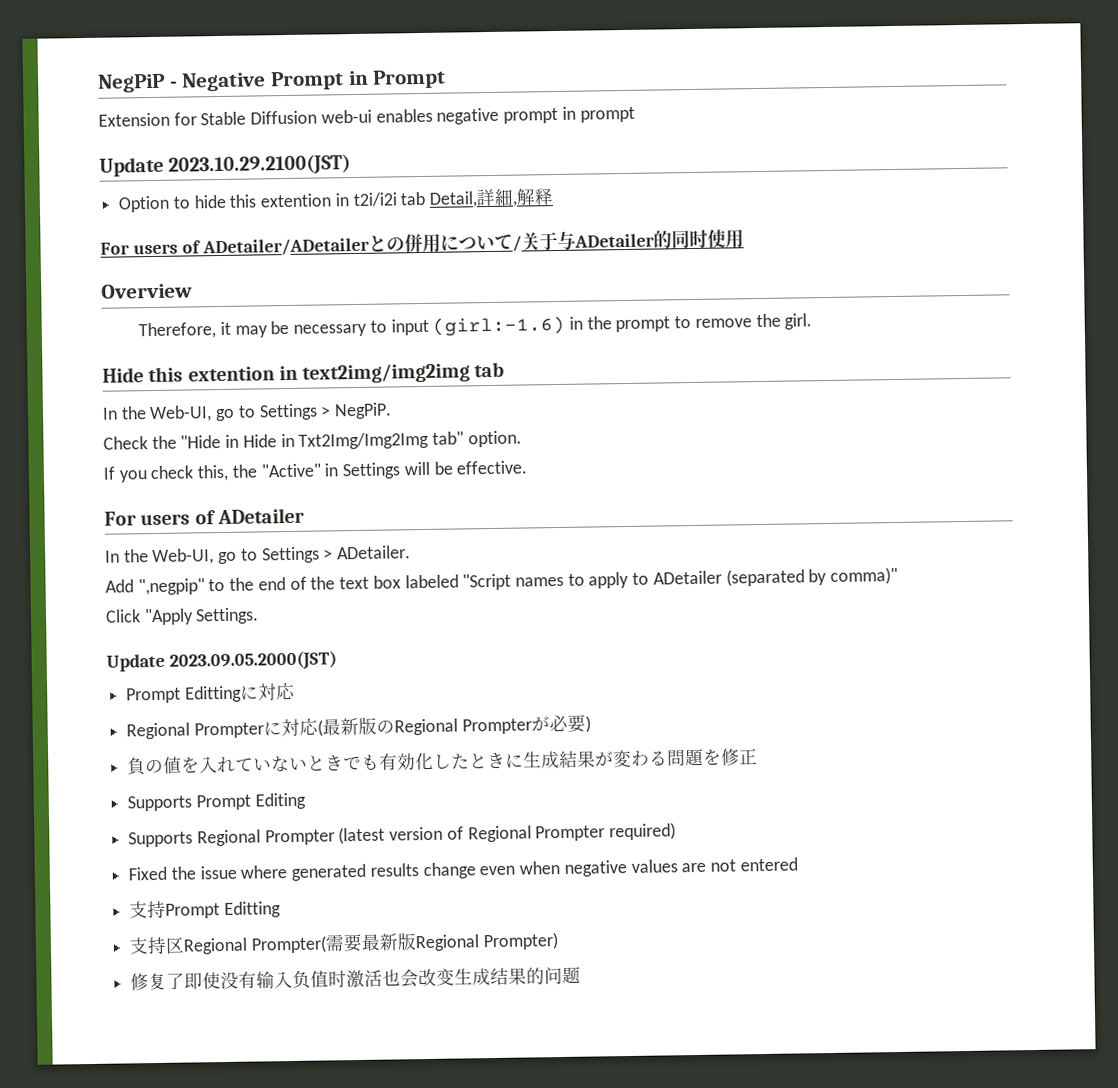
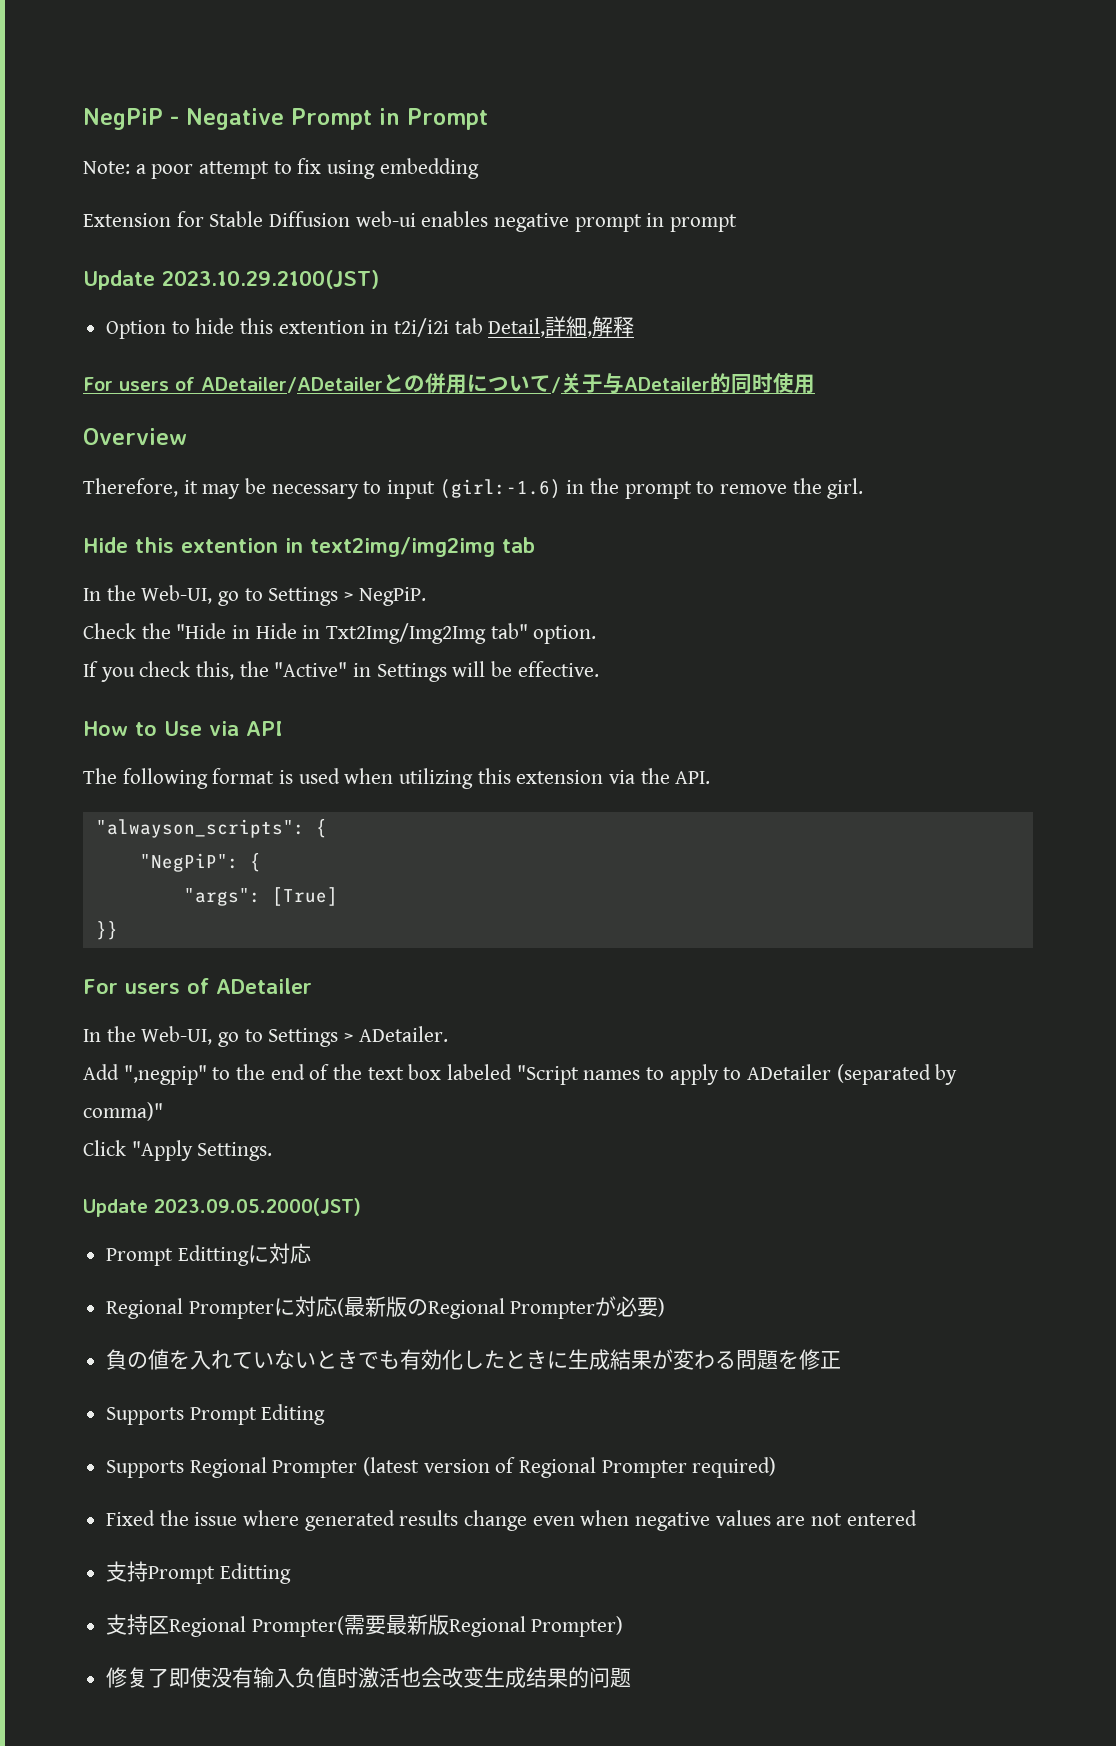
(447, 79) none -> [83,158,479,179] // Note: a poor attempt to fix using embedding
(528, 467) none -> [83,721,283,736] [83,768,711,789] [95,819,327,838] [139,853,261,872] [183,887,338,906] [95,921,118,940] // How to Use via API // The following format is used when utilizing this extension via the API. // "alwayson_scripts": { // "NegPiP": { // "args": [True] // }}

